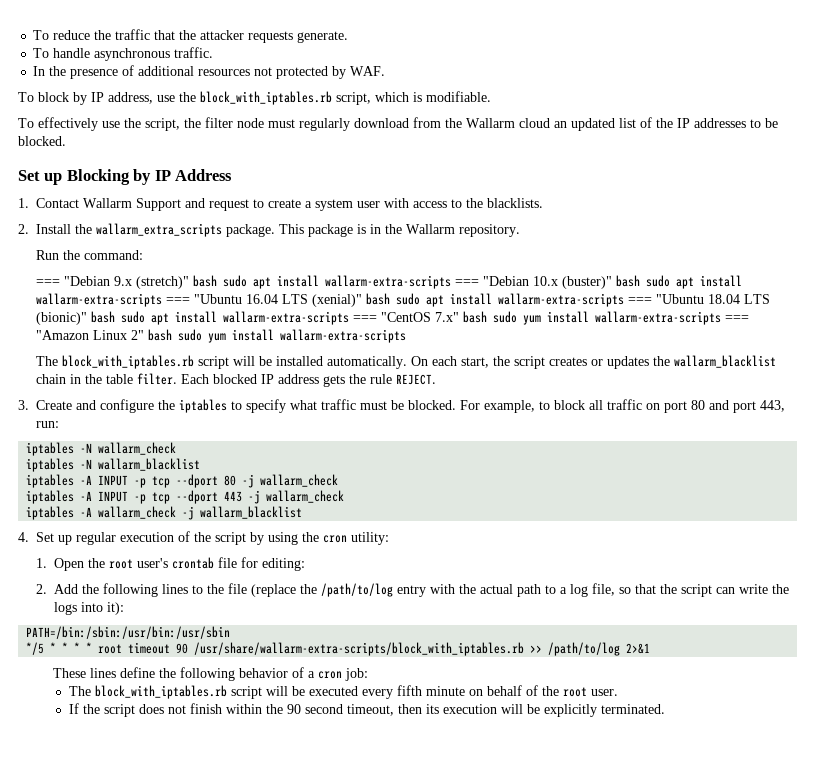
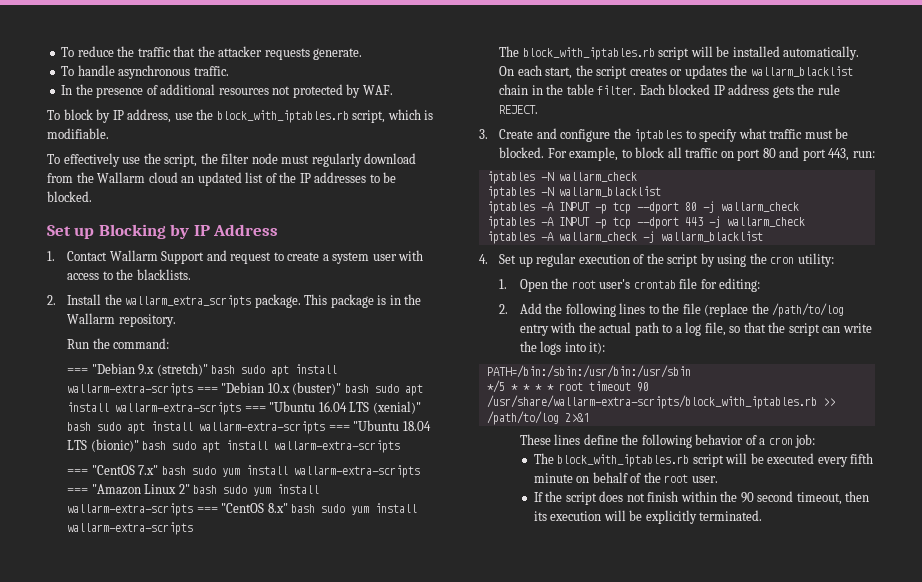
(349, 318) none -> (401, 446) //
(406, 336) none -> [196,503,418,515] [67,522,194,535] === "CentOS 8.x" bash sudo yum install wallarm-extra-scripts

